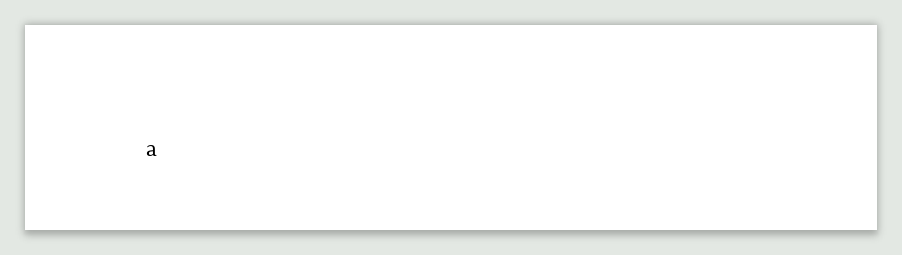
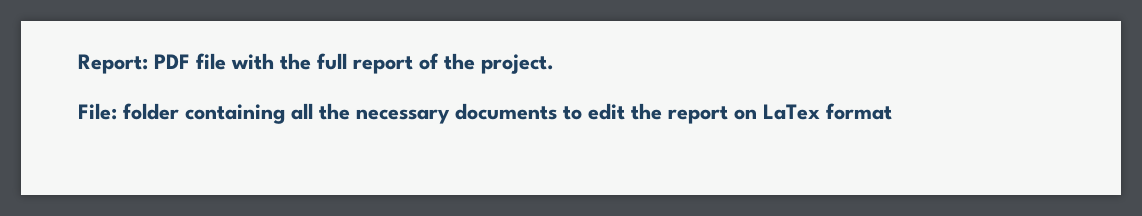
[146,145,157,156] a -> [78,53,554,74] [78,103,892,124] Report: PDF file with the full report of the project. // File: folder containing all the necessary documents to edit the report on LaTex format

